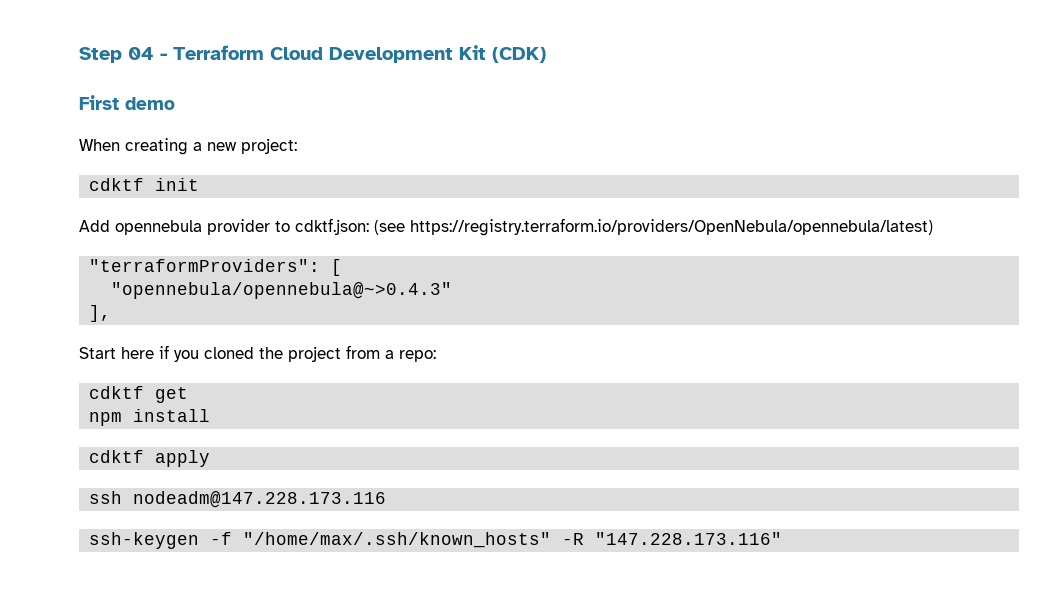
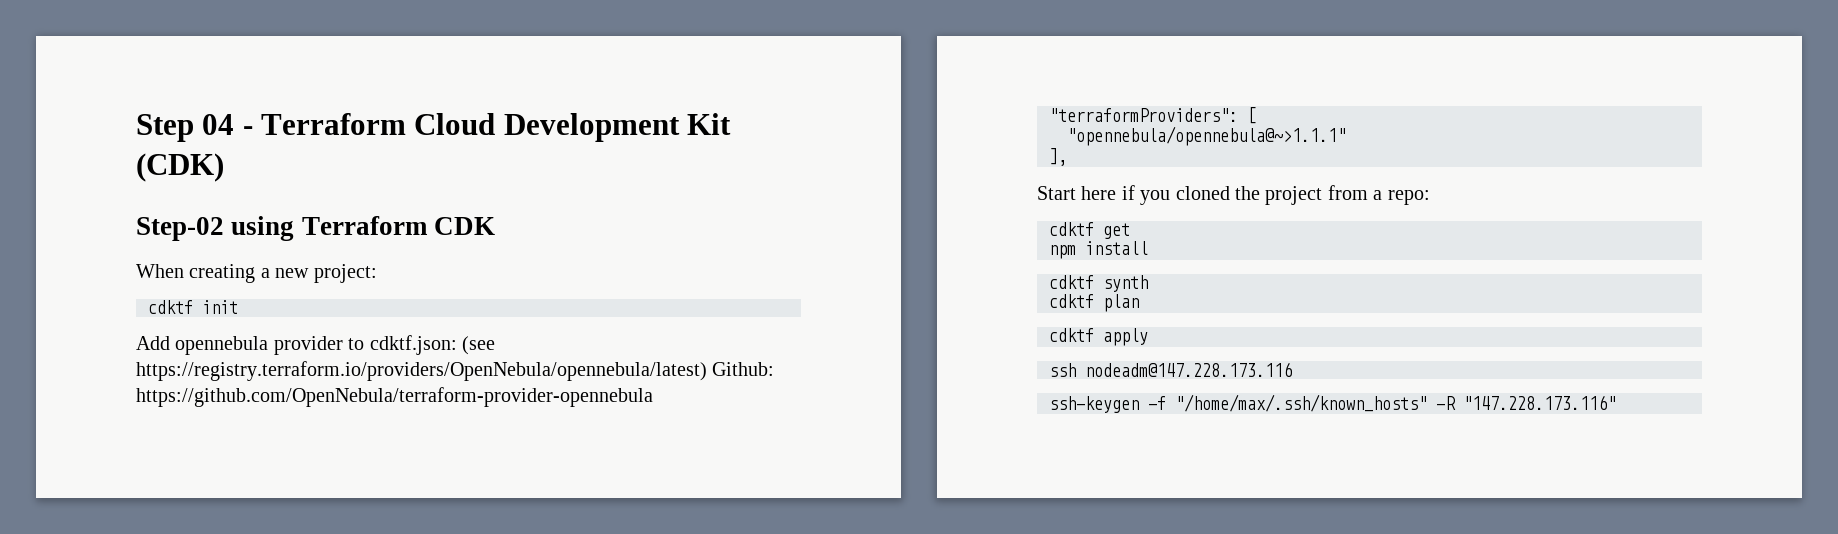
[79,95,175,110] First demo -> [136,216,495,241] Step-02 using Terraform CDK
(933, 227) none -> [712,362,775,376] [136,387,653,407] Github: https://github.com/OpenNebula/terraform-provider-opennebula
[111,282,453,299] "opennebula/opennebula@~>0.4.3" -> [1067,126,1346,146] "opennebula/opennebula@~>1.1.1"
(211, 415) none -> [1049,275,1148,292] [1049,294,1139,312] // cdktf synth // cdktf plan

